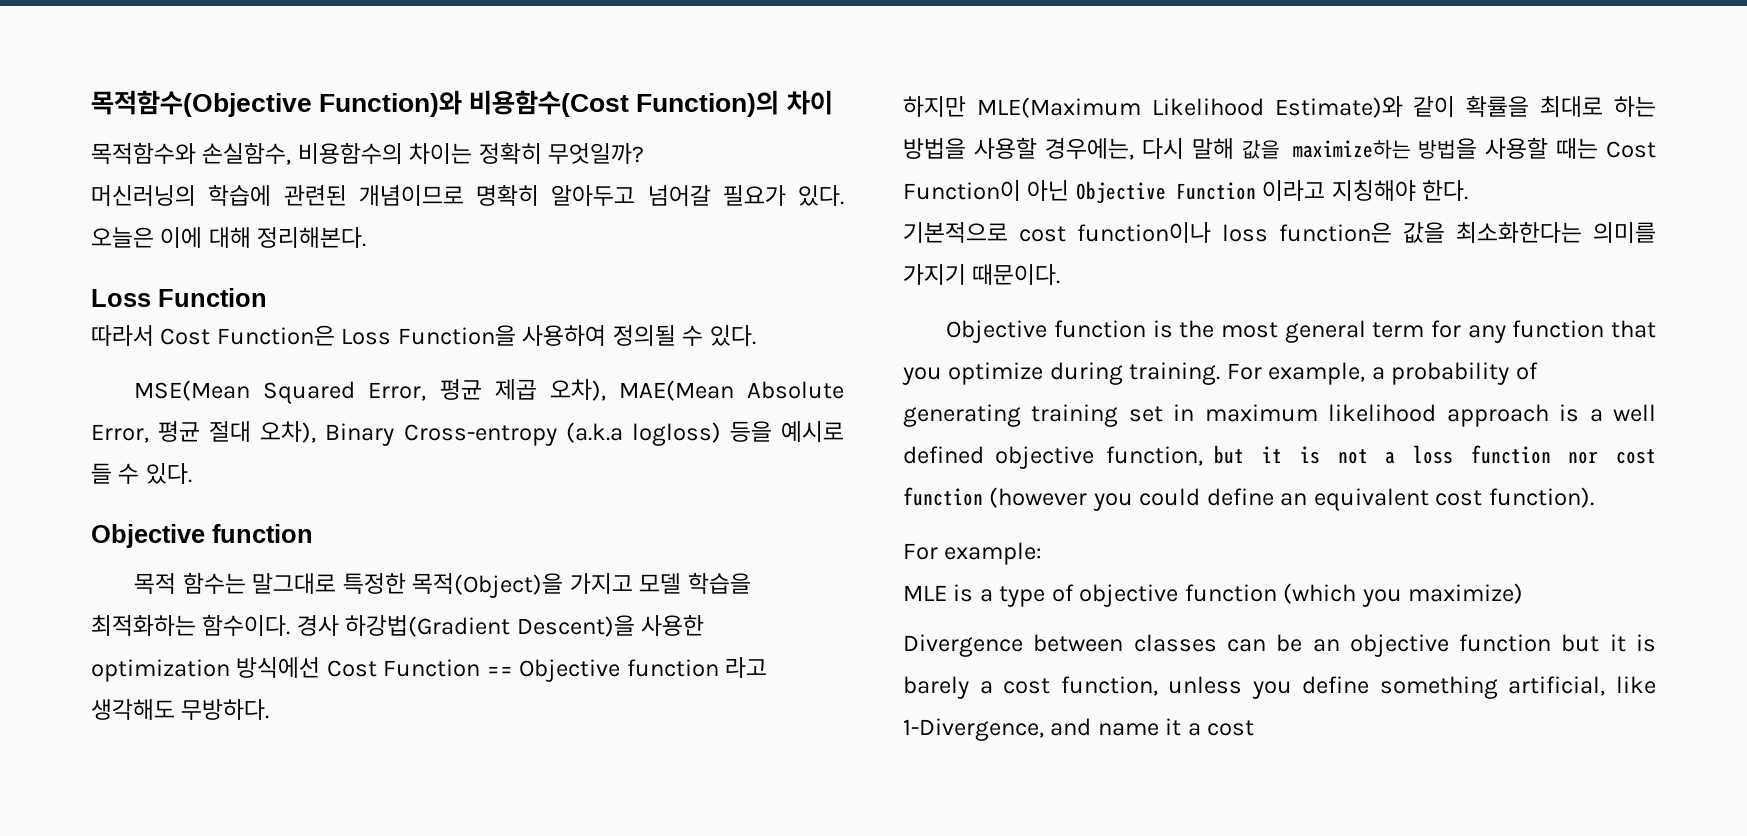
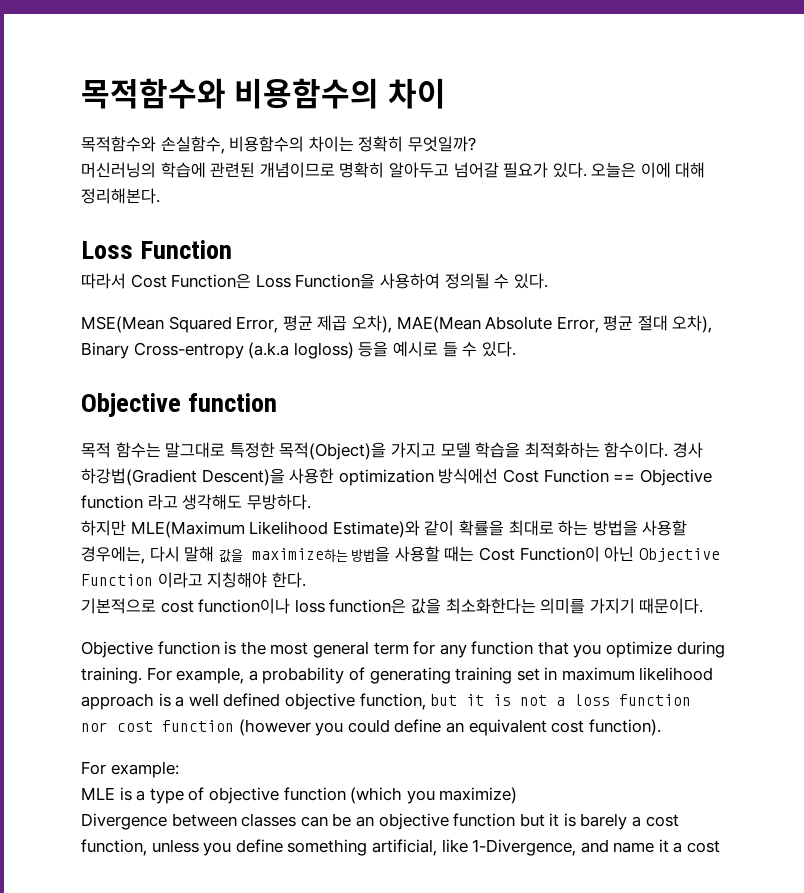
[91,90,780,117] 목적함수(Objective Function)와 비용함수(Cost Function)의 -> [81,78,380,109] 목적함수와 비용함수의

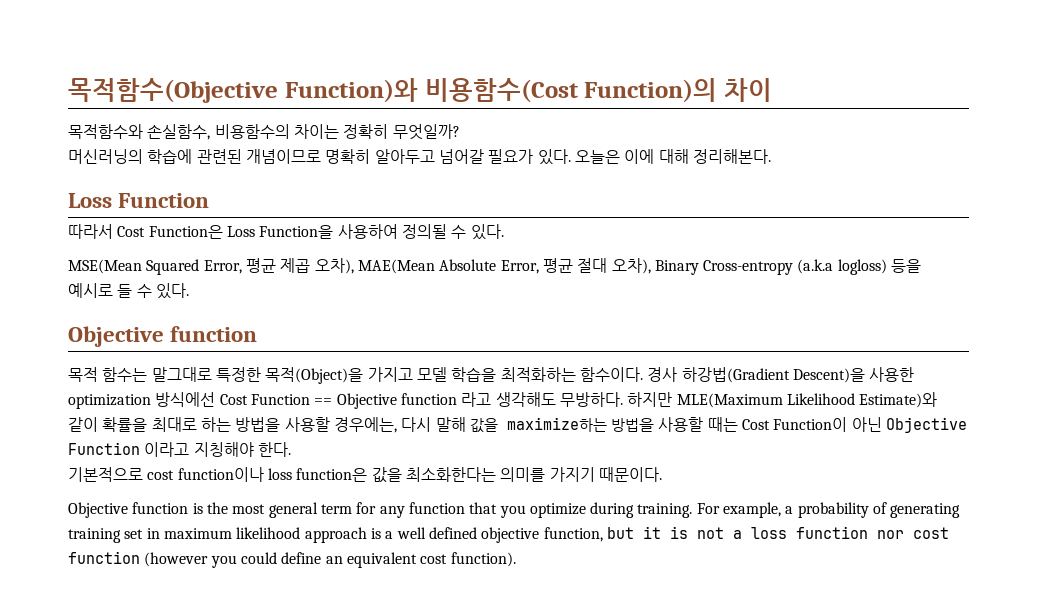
[81,78,380,109] 목적함수와 비용함수의 -> [68,78,718,103] 목적함수(Objective Function)와 비용함수(Cost Function)의
(311, 502) // -> (623, 399) none
[81,761,179,778] [81,787,518,804] [81,813,679,830] [81,839,721,856] // For example: // MLE is a type of objective function (which you maximize) // Divergence between classes can be an objective function but it is barely a cost function, unless you define something artificial, like 1-Divergence, and name it a cost -> (516, 559) none

